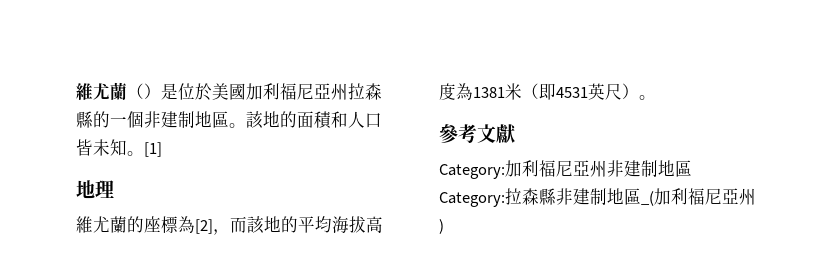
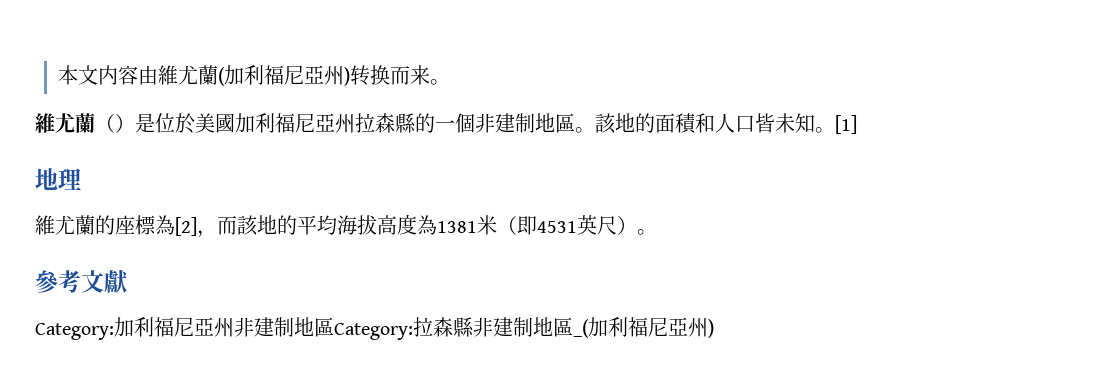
(76, 91) none -> [57,65,450,86] 本文内容由維尤蘭(加利福尼亞州)转换而来。 //

